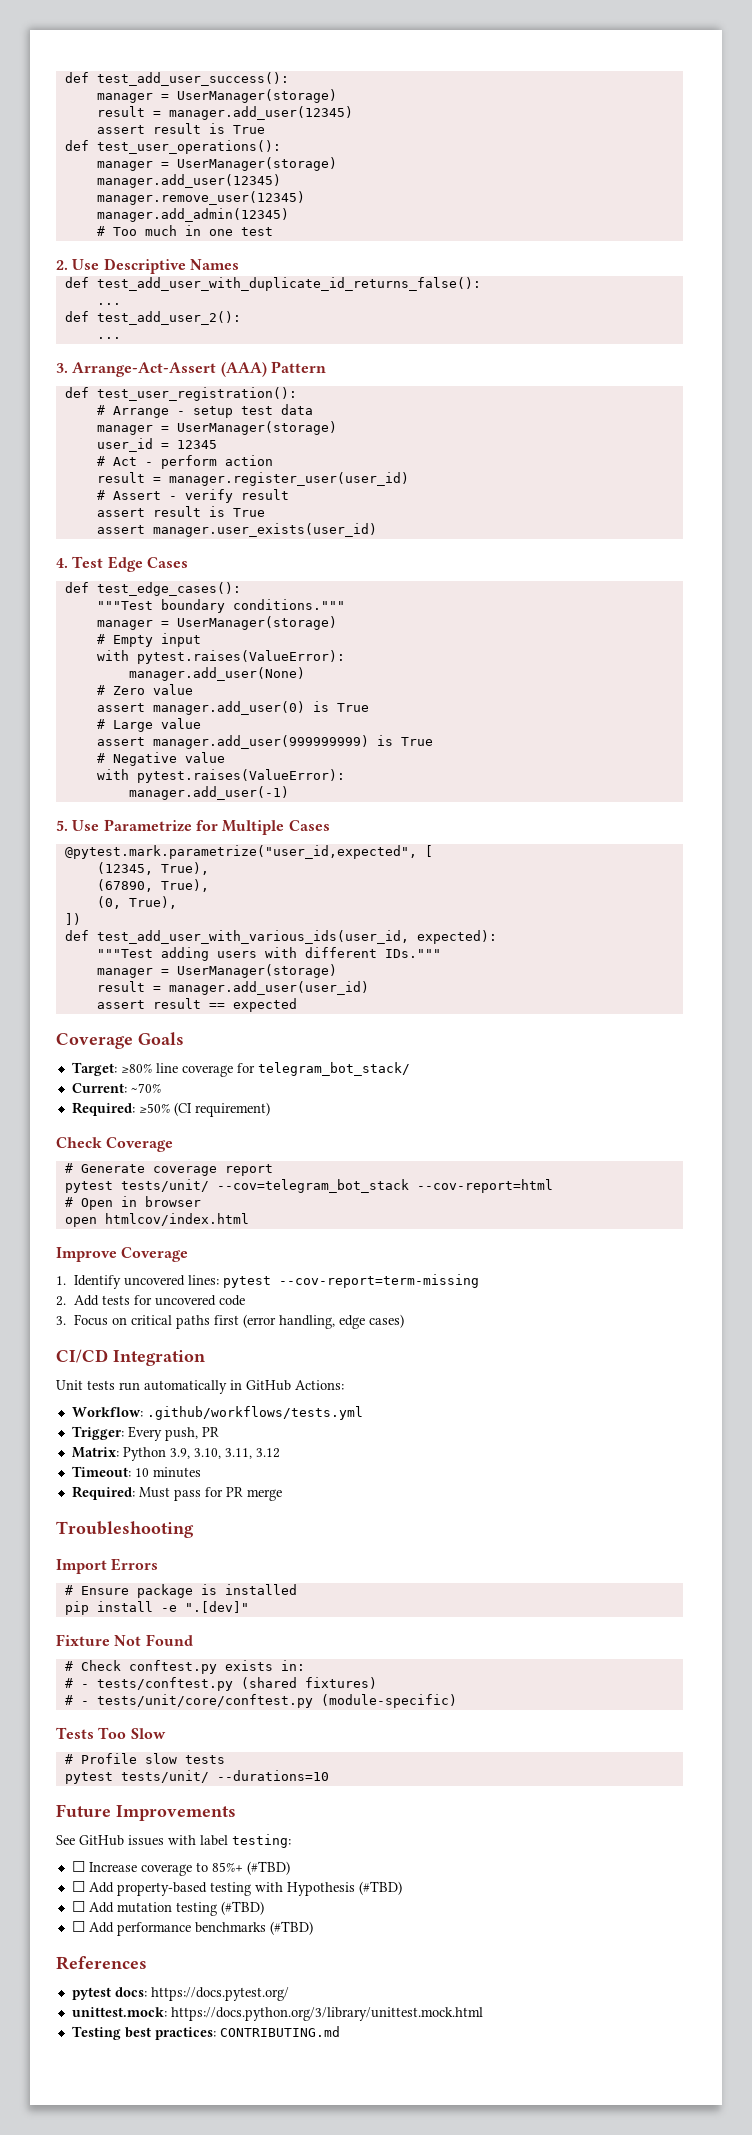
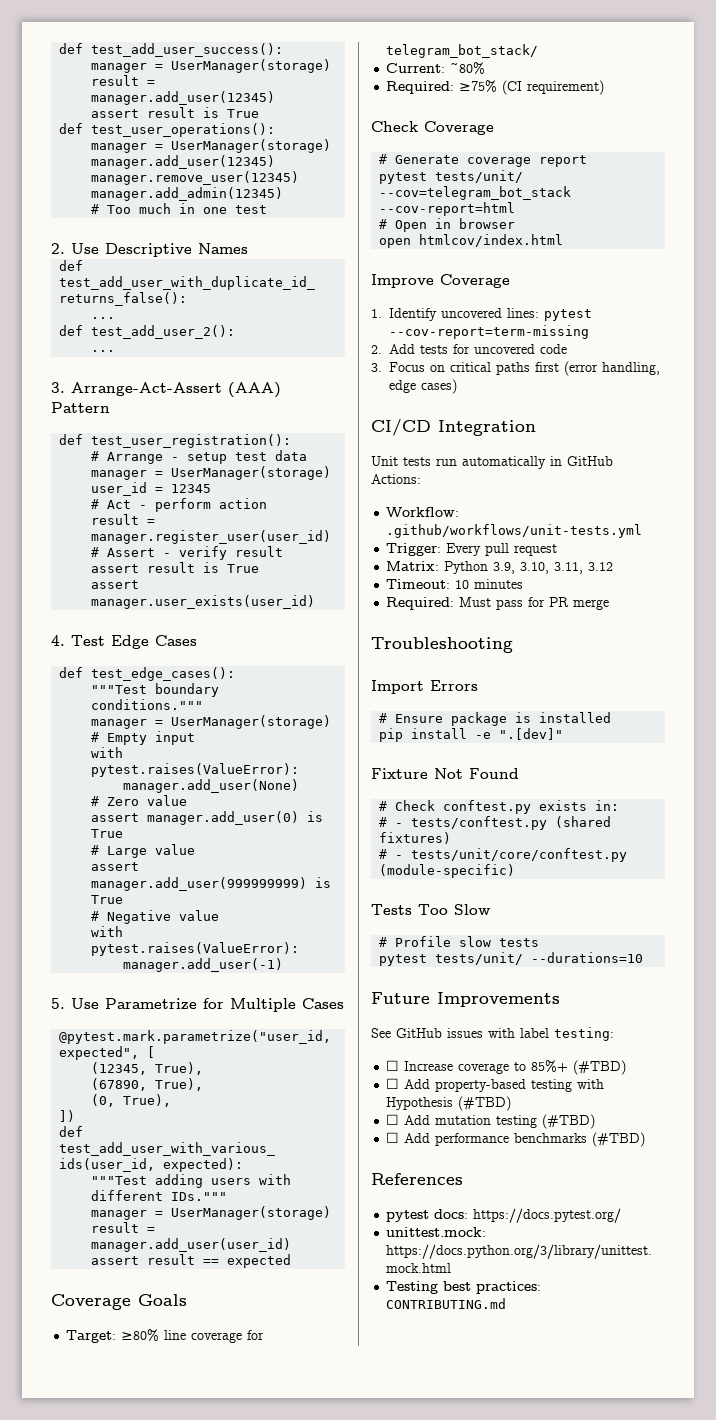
[130,1083,161,1093] [71,1102,170,1116] ~70% // Required: ≥50% -> [450,62,486,75] [386,80,498,94] ~80% // Required: ≥75%
[146,1406,363,1420] .github/workflows/tests.yml -> [386,524,643,538] .github/workflows/unit-tests.yml
[164,1427,219,1441] push, PR -> [485,543,558,556] pull request

